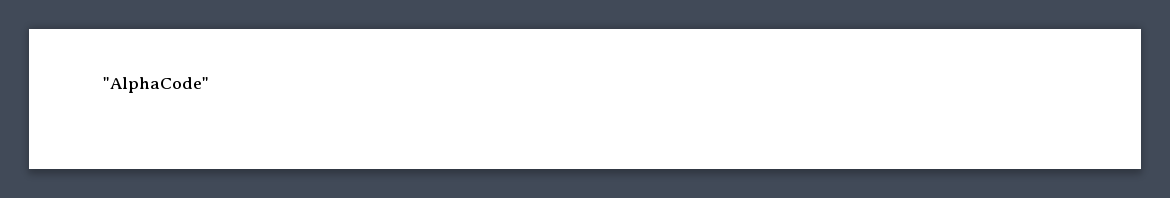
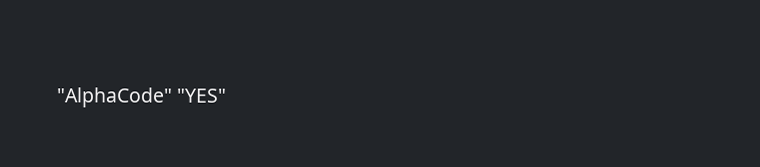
(209, 85) none -> [176,88,227,103] "YES"

